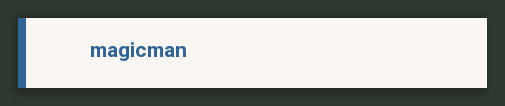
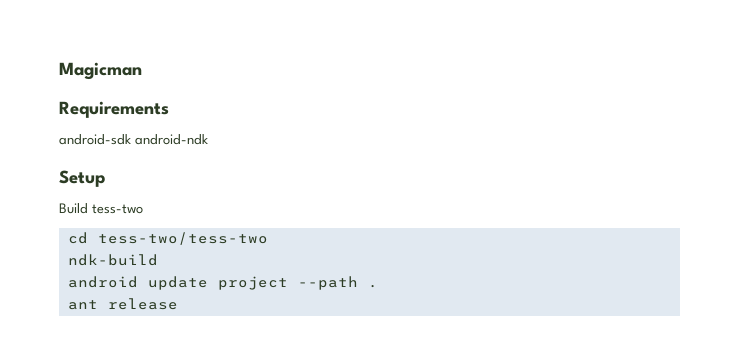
[90,42,187,61] magicman -> [59,62,142,80] [59,101,169,118] [59,134,208,145] [59,170,105,187] [59,203,143,214] [67,232,268,245] [67,254,158,266] [67,276,378,290] [67,298,178,310] Magicman // Requirements // android-sdk android-ndk // Setup // Build tess-two // cd tess-two/tess-two // ndk-build // android update project --path . // ant release

